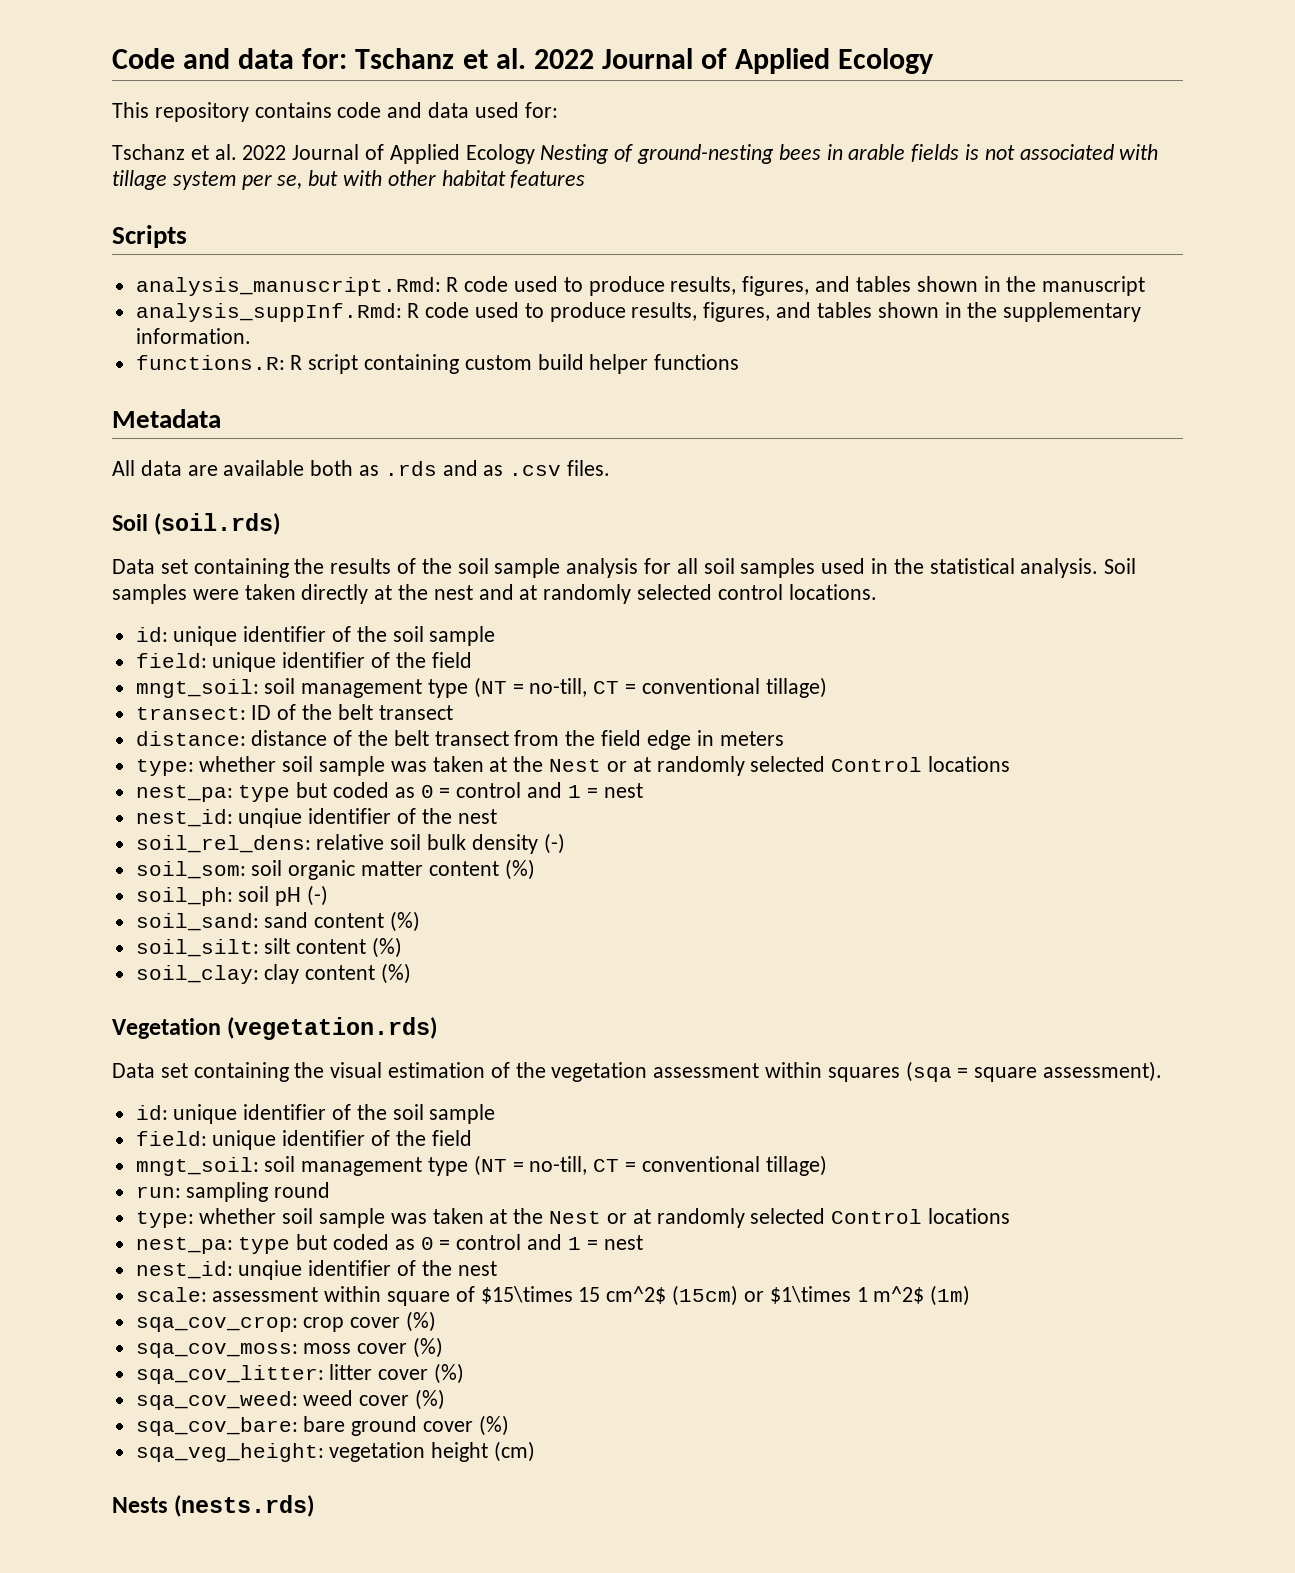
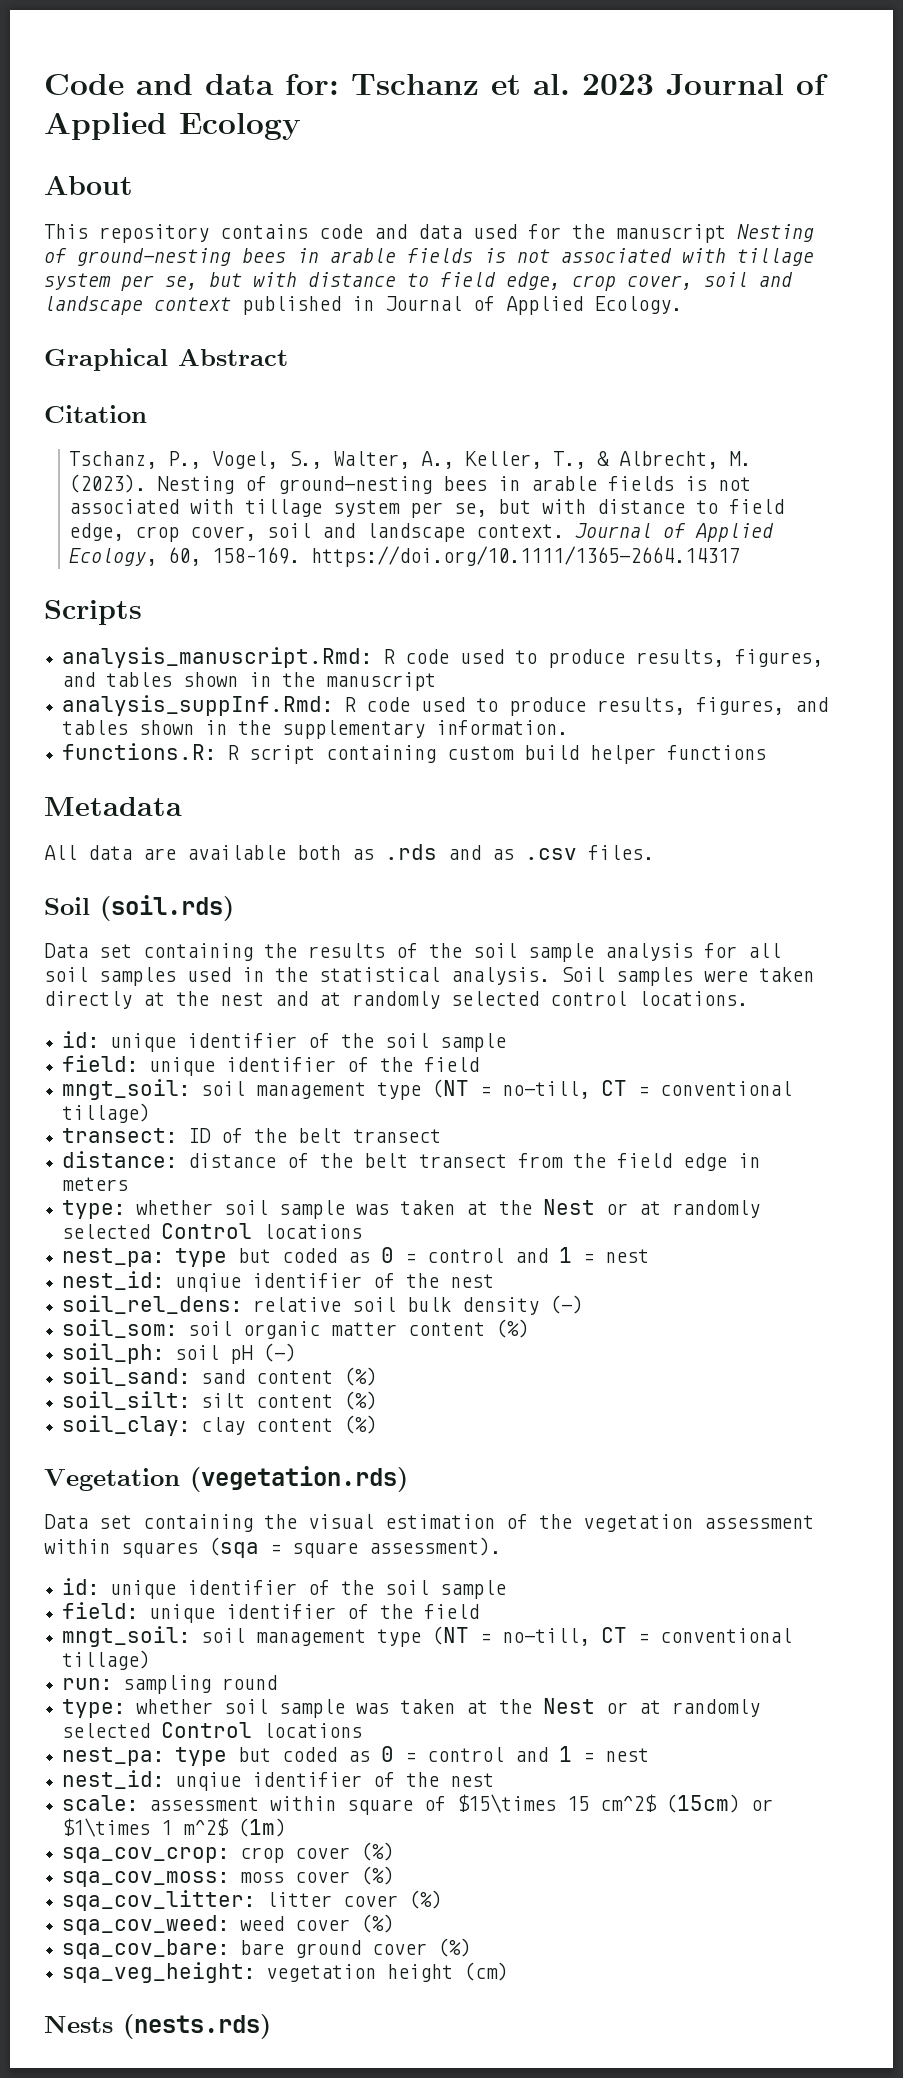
[533,48,935,74] 2022 Journal of Applied Ecology -> [582,74,828,95] [44,112,301,140] [44,176,133,195] 2023 Journal of Applied Ecology // About
[524,102,558,118] [112,144,535,164] for: // Tschanz et al. 2022 Journal of Applied Ecology -> [528,224,726,243] for the manuscript
[387,170,586,188] other habitat features -> [308,272,793,291] [44,296,682,315] [44,348,288,371] [44,405,147,423] [69,451,752,469] [69,474,752,494] [69,499,785,518] [69,523,775,542] [69,546,741,567] distance to field edge, crop cover, soil and landscape context published in Journal of Applied Ecology. // Graphical Abstract // Citation // Tschanz, P., Vogel, S., Walter, A., Keller, T., & Albrecht, M. (2023). Nesting of ground-nesting bees in arable fields is not associated with tillage system per se, but with distance to field edge, crop cover, soil and landscape context. Journal of Applied Ecology, 60, 158–169. https://doi.org/10.1111/1365-2664.14317

